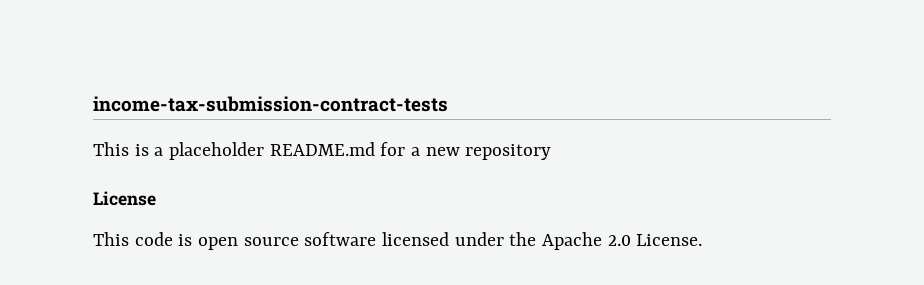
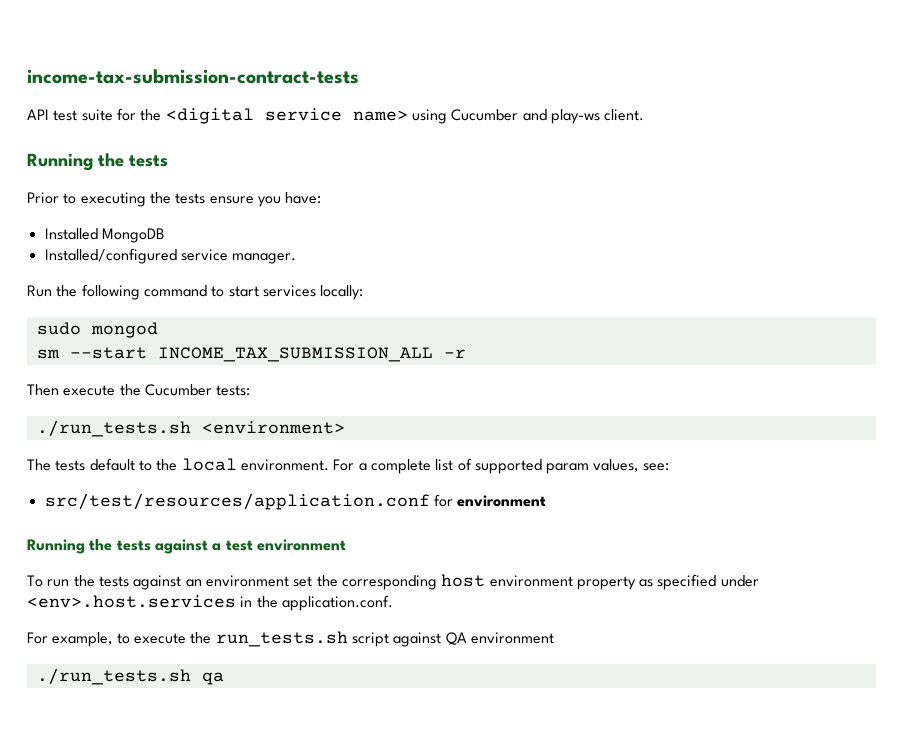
[93,142,552,160] [93,191,156,206] [93,232,703,250] This is a placeholder README.md for a new repository // License // This code is open source software licensed under the Apache 2.0 License. -> [27,108,645,124] [27,153,168,171] [27,192,322,207] [44,228,164,243] [44,248,297,264] [27,284,364,300] [36,322,158,338] [36,347,466,362] [27,384,251,396] [36,420,345,437] [27,458,669,474] [44,493,547,510] [27,539,346,554] [27,574,759,590] [27,595,393,611] [27,631,554,647] [36,668,224,685] API test suite for the <digital service name> using Cucumber and play-ws client. // Running the tests // Prior to executing the tests ensure you have: // Installed MongoDB // Installed/configured service manager. // Run the following command to start services locally: // sudo mongod // sm --start INCOME_TAX_SUBMISSION_ALL -r // Then execute the Cucumber tests: // ./run_tests.sh <environment> // The tests default to the local environment. For a complete list of supported param values, see: // src/test/resources/application.conf for environment // Running the tests against a test environment // To run the tests against an environment set the corresponding host environment property as specified under <env>.host.services in the application.conf. // For example, to execute the run_tests.sh script against QA environment // ./run_tests.sh qa

